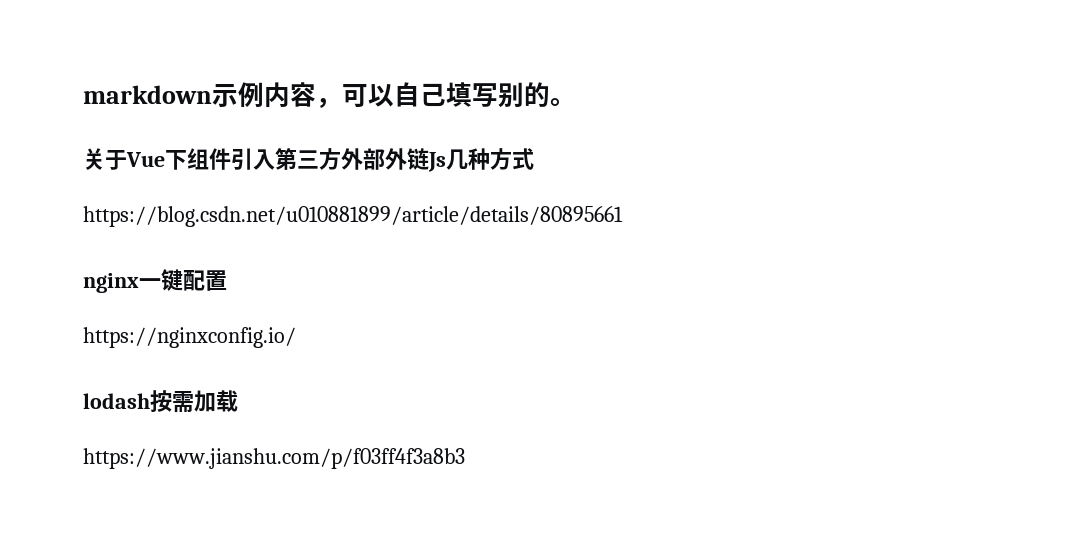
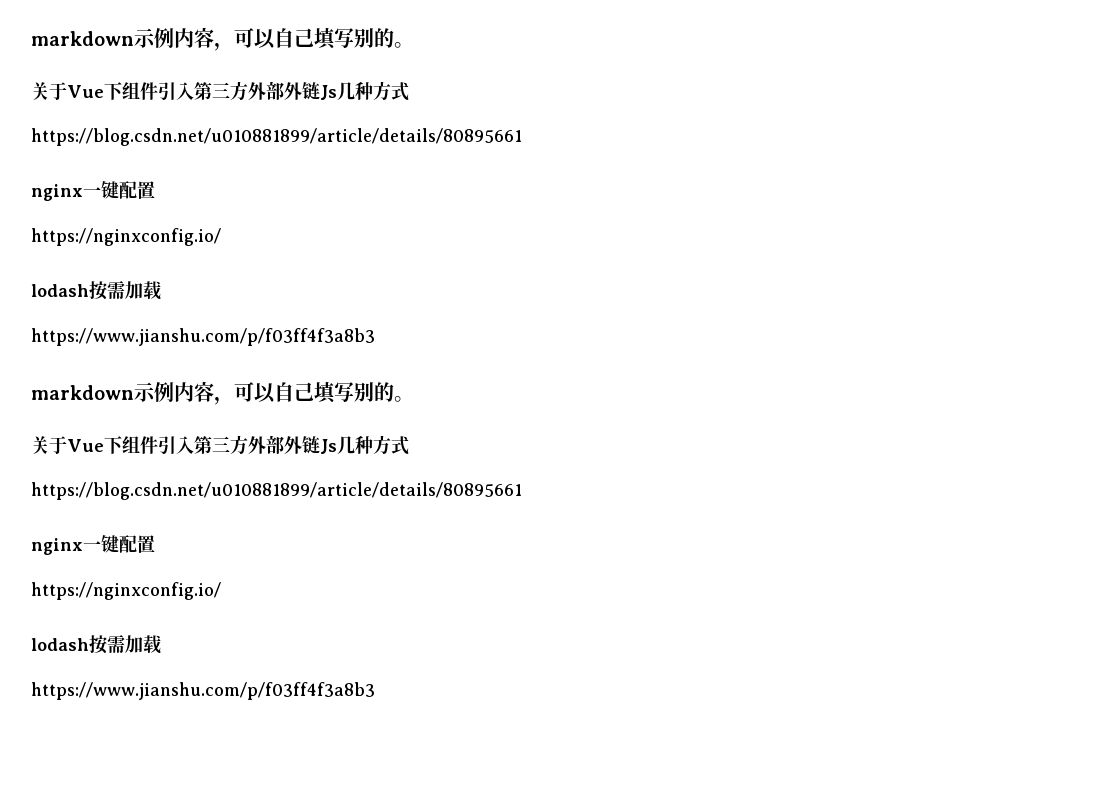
(465, 458) none -> [31,381,414,405] [31,435,409,455] [31,482,522,500] [31,535,155,555] [31,582,221,600] [31,635,162,654] [31,682,375,700] // markdown示例内容，可以自己填写别的。 // 关于Vue下组件引入第三方外部外链Js几种方式 // https://blog.csdn.net/u010881899/article/details/80895661 // nginx一键配置 // https://nginxconfig.io/ // lodash按需加载 // https://www.jianshu.com/p/f03ff4f3a8b3

